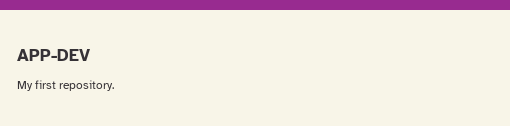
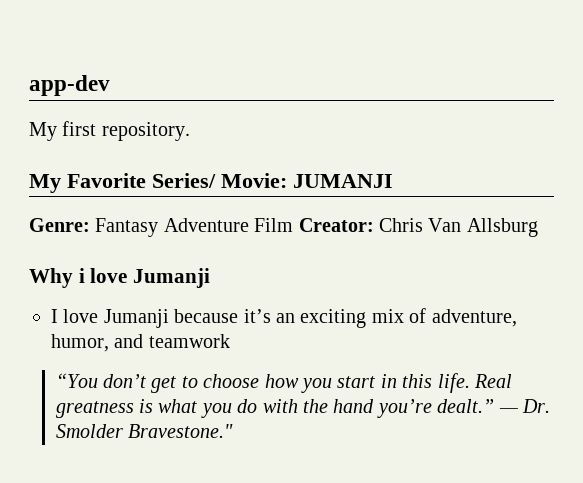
[17,49,90,61] APP-DEV -> [29,75,110,96] app-dev
(115, 85) none -> [29,173,393,193] [29,218,538,237] [29,268,211,288] [51,308,517,328] [51,334,230,352] [55,373,512,393] [55,399,550,418] [55,424,233,438] // My Favorite Series/ Movie: JUMANJI // Genre: Fantasy Adventure Film Creator: Chris Van Allsburg // Why i love Jumanji // I love Jumanji because it’s an exciting mix of adventure, humor, and teamwork // “You don’t get to choose how you start in this life. Real greatness is what you do with the hand you’re dealt.” — Dr. Smolder Bravestone."

